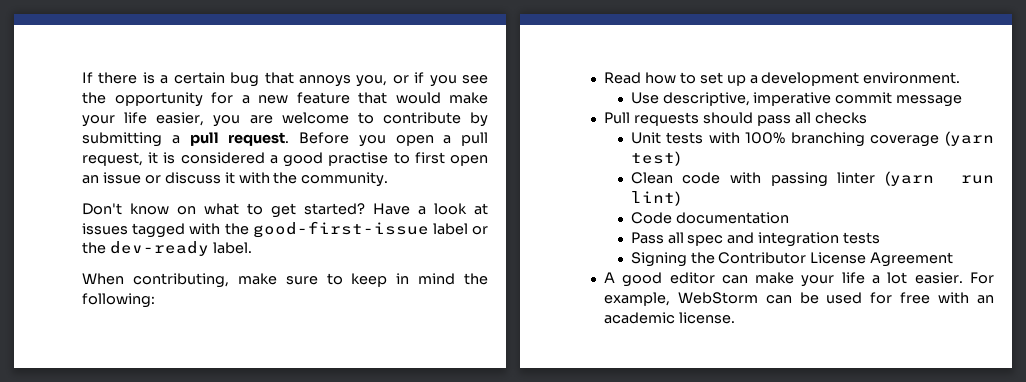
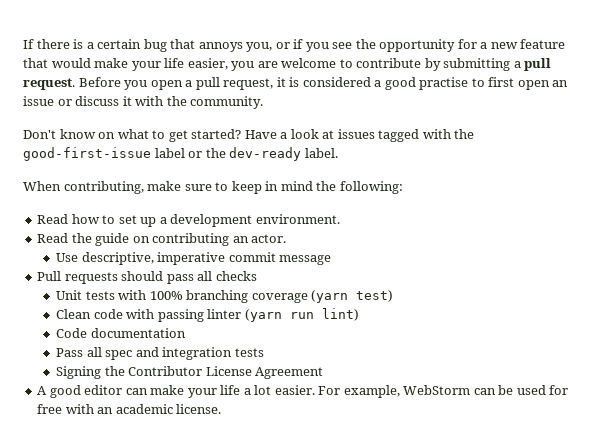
(961, 78) none -> [37,233,287,246] // Read the guide on contributing an actor.

